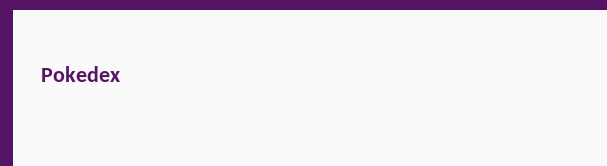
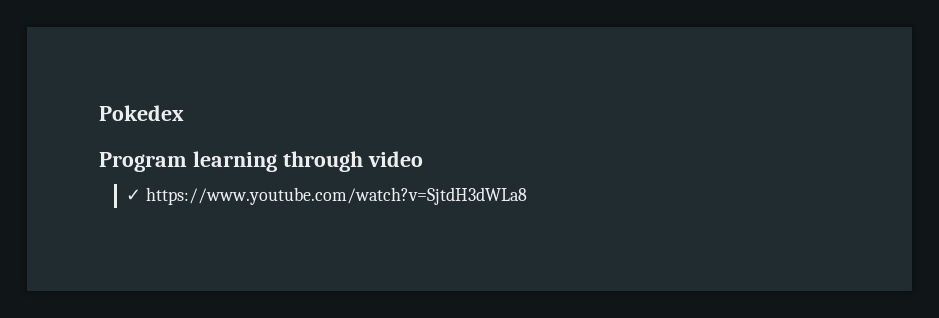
(120, 74) none -> [99,151,423,172] [126,187,527,205] // Program learning through video // ✓ https://www.youtube.com/watch?v=SjtdH3dWLa8

